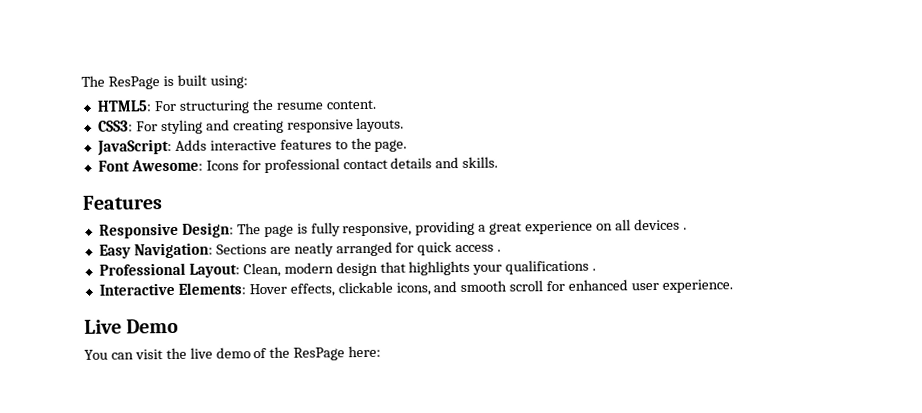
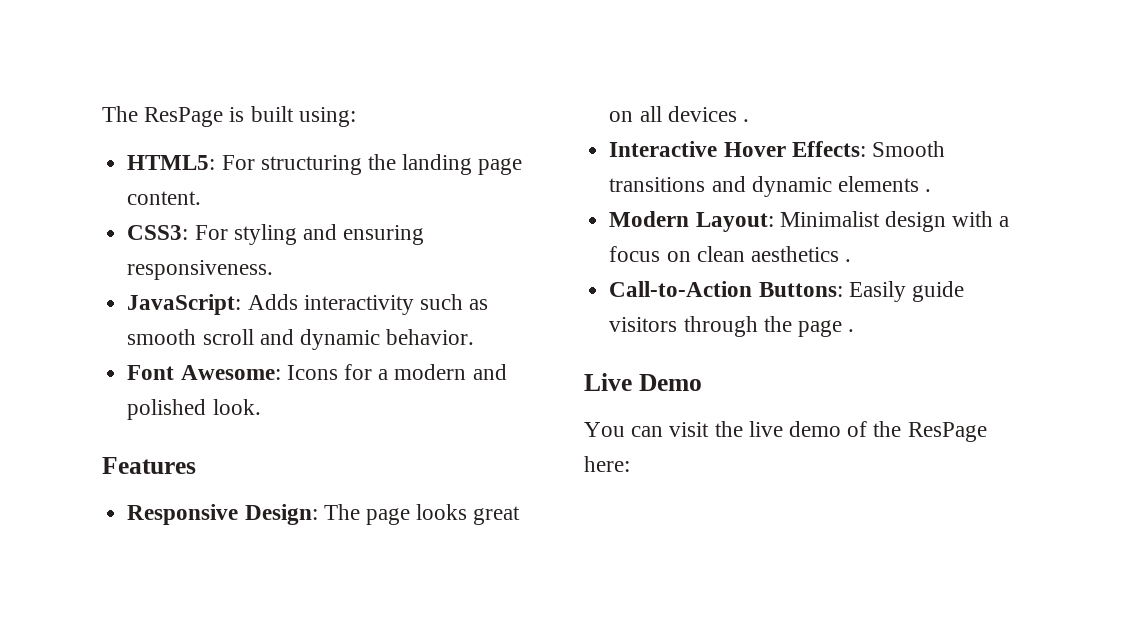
[275,102,323,110] resume -> [402,154,523,175] landing page
[232,117,405,134] creating responsive layouts. -> [343,225,425,245] [127,260,274,280] ensuring responsiveness.
[209,137,408,152] interactive features to the page. -> [303,294,489,315] [127,329,475,350] interactivity such as smooth scroll and dynamic behavior.
[263,156,499,174] professional contact details and skills. -> [378,364,507,380] [127,399,261,420] a modern and polished look.
[296,218,687,237] [98,241,502,259] [98,259,597,278] [98,279,733,297] is fully responsive, providing a great experience on all devices . // Easy Navigation: Sections are neatly arranged for quick access . // Professional Layout: Clean, modern design that highlights your qualifications . // Interactive Elements: Hover effects, clickable icons, and smooth scroll for enhanced user experience. -> [416,504,521,525] [609,106,749,122] [609,141,945,157] [609,176,932,197] [609,211,1010,232] [609,246,852,262] [609,281,964,302] [609,316,855,337] looks great on all devices . // Interactive Hover Effects: Smooth transitions and dynamic elements . // Modern Layout: Minimalist design with a focus on clean aesthetics . // Call-to-Action Buttons: Easily guide visitors through the page .

